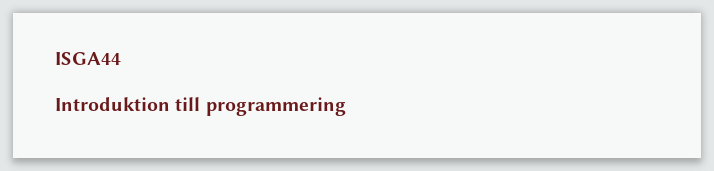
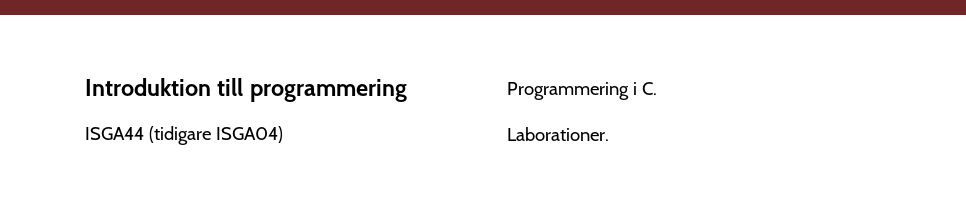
[55,52,121,65] ISGA44 // -> (85, 87) none
(346, 106) none -> [85,126,283,145] [507,82,657,100] [507,127,609,141] // ISGA44 (tidigare ISGA04) // Programmering i C. // Laborationer.

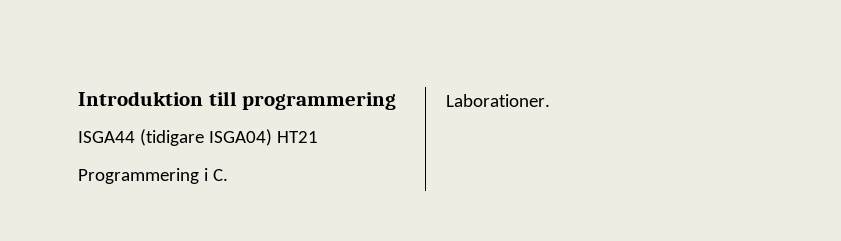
(283, 134) none -> [276,131,318,143] HT21

